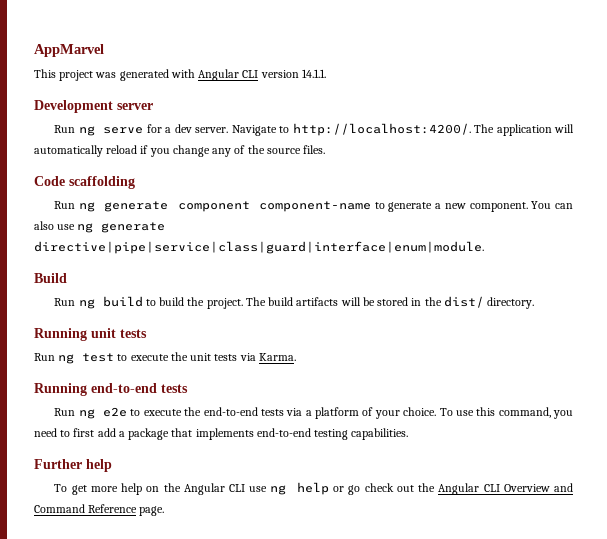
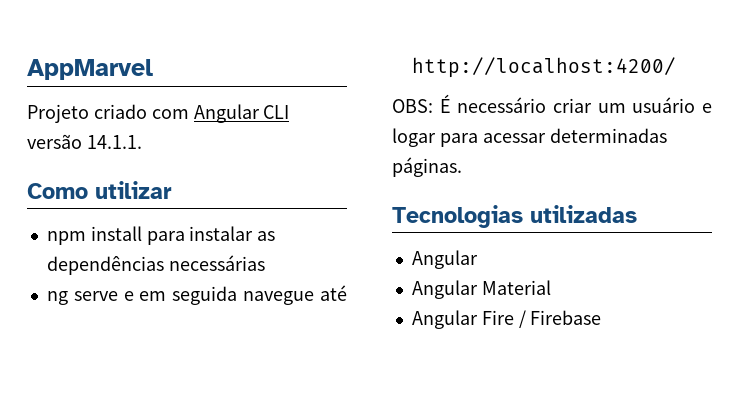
[34,69,299,81] This project was generated with Angular CLI version -> [27,104,290,123] [27,134,82,149] Projeto criado com Angular CLI versão
[34,100,153,113] [54,123,574,136] [34,145,326,157] [34,176,135,189] [54,201,574,212] [34,221,166,233] [34,241,484,254] [34,273,67,283] [54,296,534,309] [34,328,147,341] [34,352,296,364] [34,383,188,396] [54,407,573,419] [34,428,409,440] [34,459,112,472] [54,482,573,495] [34,504,165,516] Development server // Run ng serve for a dev server. Navigate to http://localhost:4200/. The application will automatically reload if you change any of the source files. // Code scaffolding // Run ng generate component component-name to generate a new component. You can also use ng generate directive|pipe|service|class|guard|interface|enum|module. // Build // Run ng build to build the project. The build artifacts will be stored in the dist/ directory. // Running unit tests // Run ng test to execute the unit tests via Karma. // Running end-to-end tests // Run ng e2e to execute the end-to-end tests via a platform of your choice. To use this command, you need to first add a package that implements end-to-end testing capabilities. // Further help // To get more help on the Angular CLI use ng help or go check out the Angular CLI Overview and Command Reference page. -> [27,181,172,199] [46,226,276,245] [46,255,265,275] [46,285,348,305] [411,57,676,78] [392,94,712,113] [392,128,667,147] [392,157,462,177] [392,205,637,228] [411,250,478,269] [411,280,551,299] [411,310,602,329] Como utilizar // npm install para instalar as dependências necessárias // ng serve e em seguida navegue até http://localhost:4200/ // OBS: É necessário criar um usuário e logar para acessar determinadas páginas. // Tecnologias utilizadas // Angular // Angular Material // Angular Fire / Firebase

